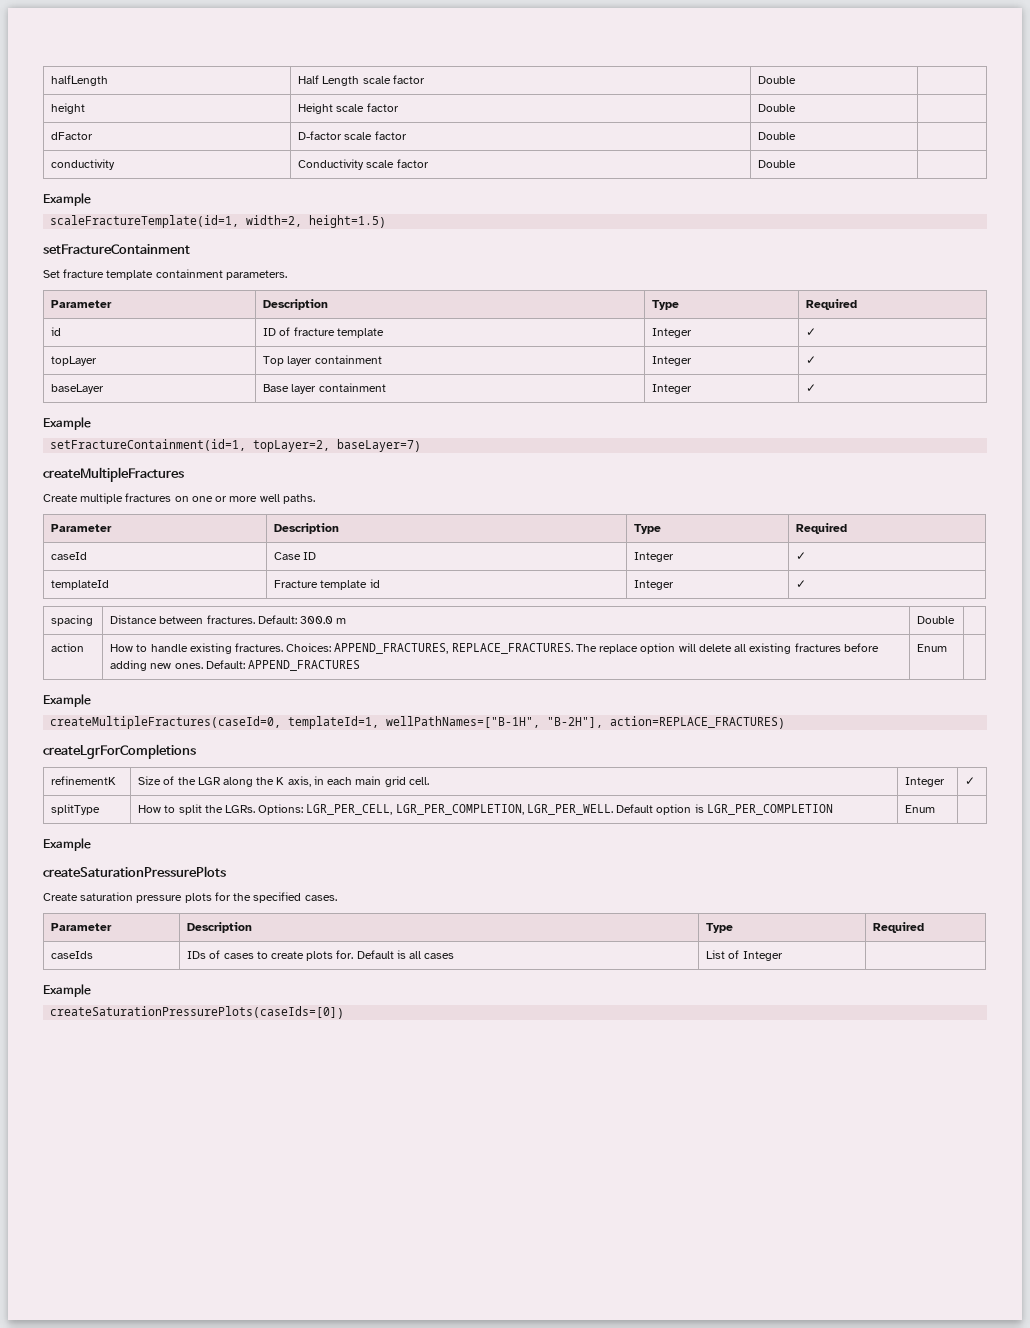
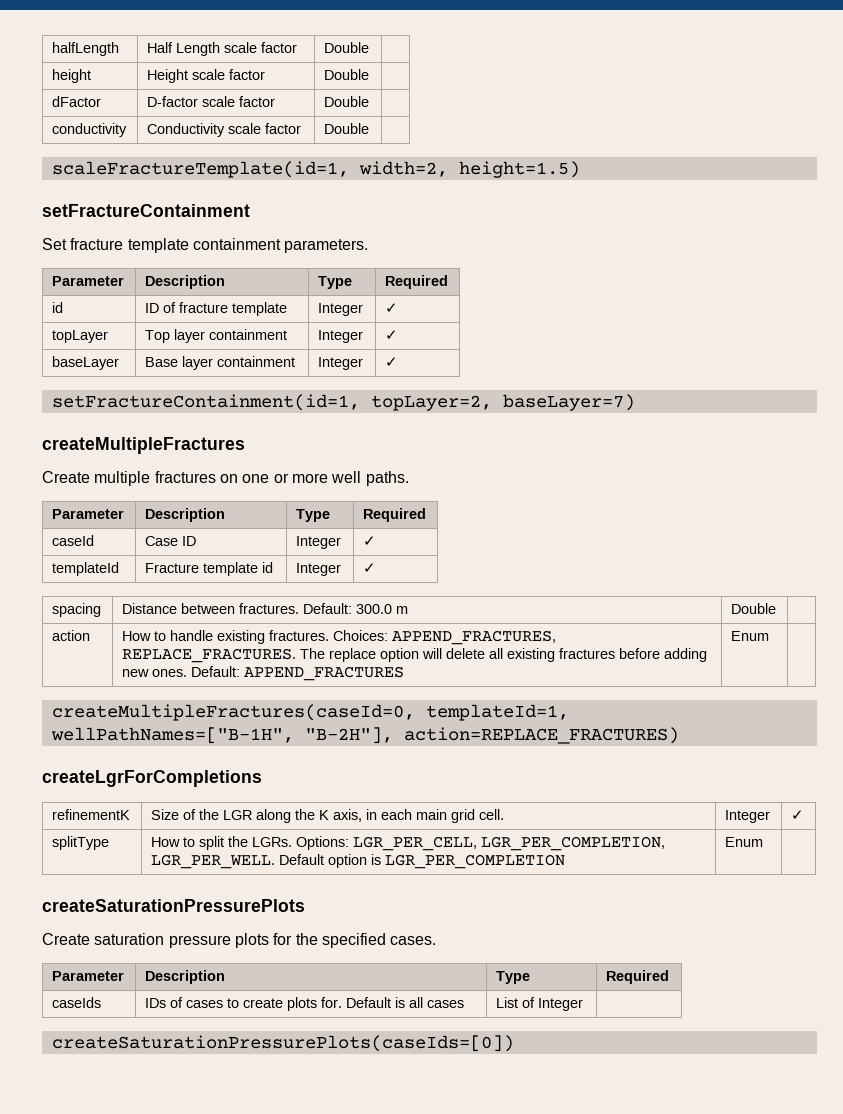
[43,193,91,206] // Example -> (370, 128) none
[43,417,91,430] // Example -> (399, 362) none
[43,694,91,707] // Example -> (770, 636) none
[43,838,91,851] // Example -> (764, 842) none
[43,984,91,997] // Example -> (584, 1004) none

